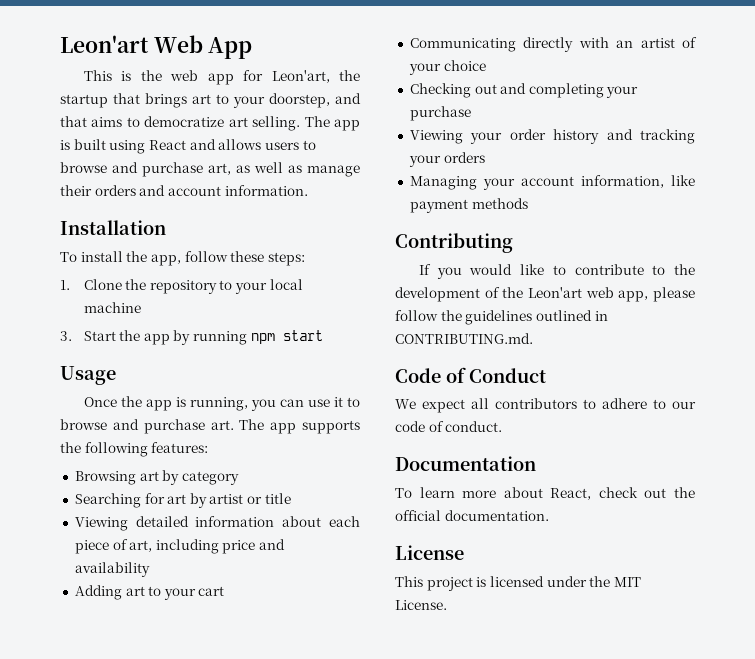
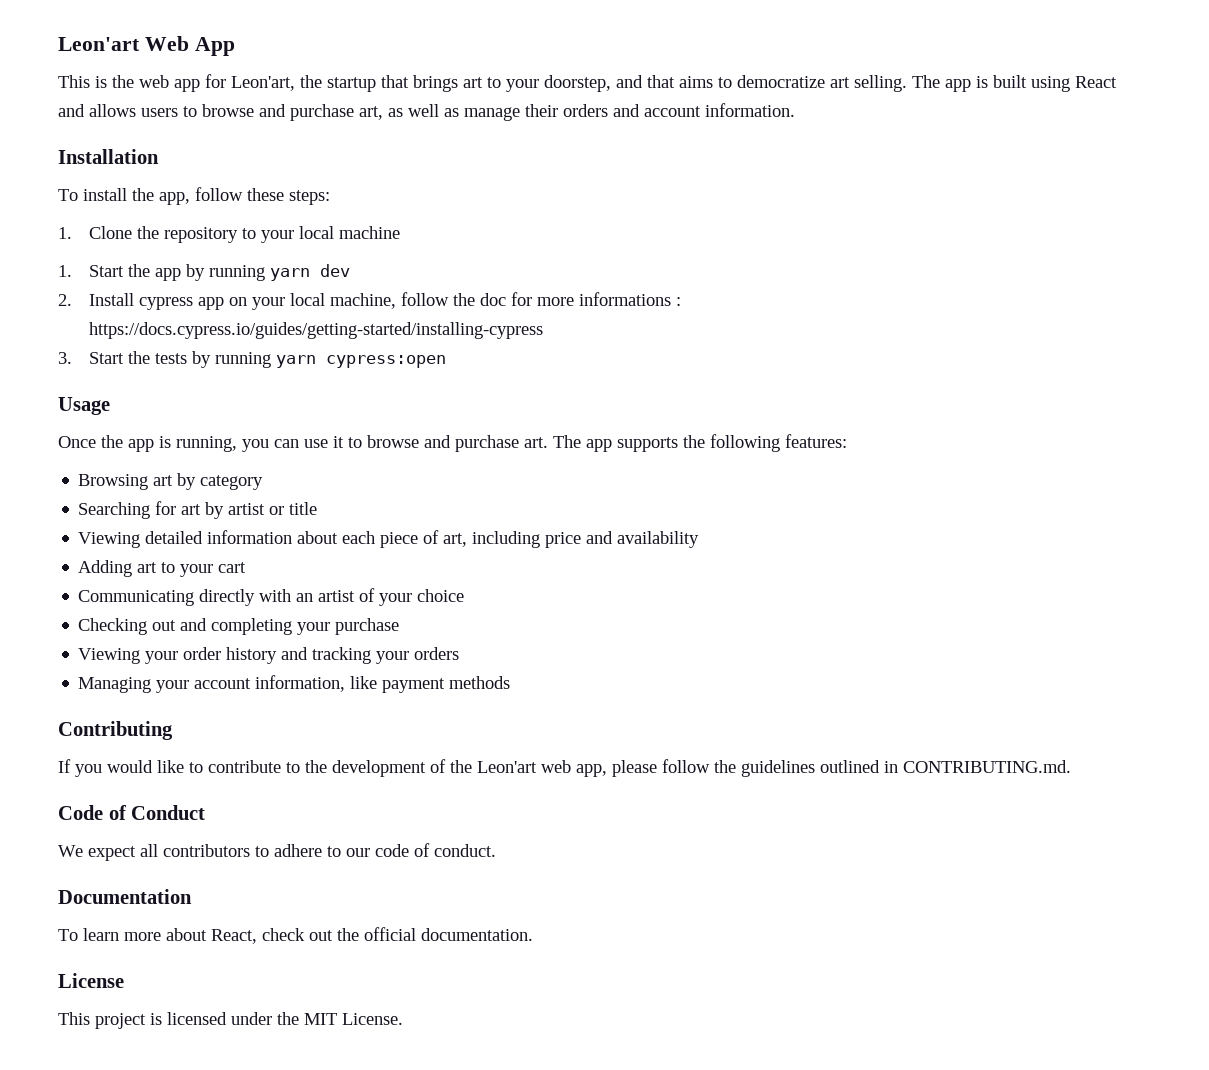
[60,331,72,341] 3. -> [58,265,72,277] 1.
[250,330,323,344] npm start -> [270,264,351,281] [58,292,682,310] [89,322,544,339] [58,351,447,368] yarn dev // 2. Install cypress app on your local machine, follow the doc for more informations : https://docs.cypress.io/guides/getting-started/installing-cypress // 3. Start the tests by running yarn cypress:open

